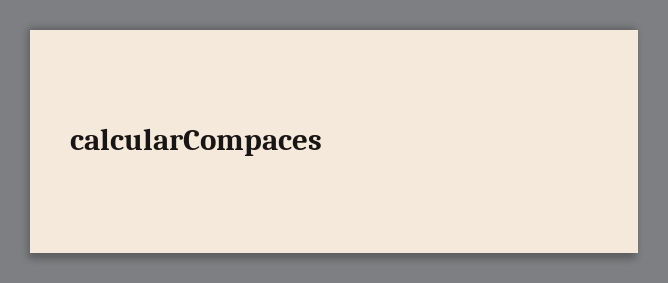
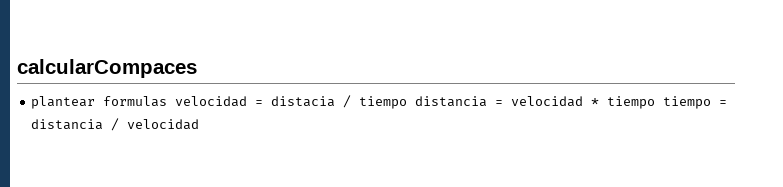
(322, 142) none -> [31,95,728,109] [31,118,200,131] // plantear formulas velocidad = distacia / tiempo distancia = velocidad * tiempo tiempo = distancia / velocidad

